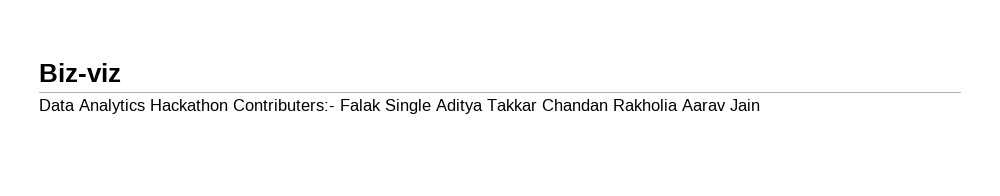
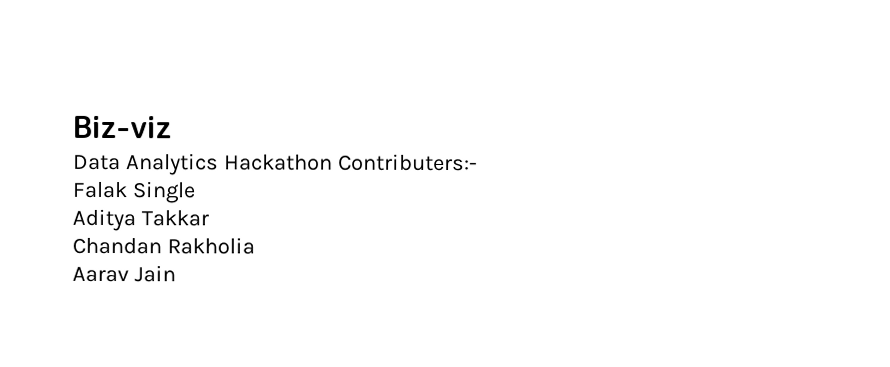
(335, 105) none -> (478, 162) //
(431, 106) none -> (196, 192) //
(537, 105) none -> (209, 218) //
(678, 105) none -> (255, 246) //

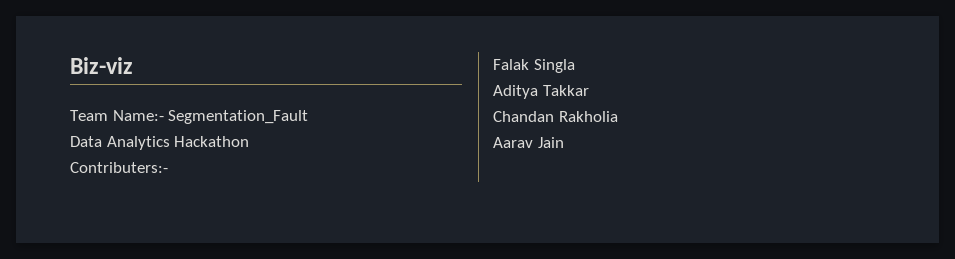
(172, 127) none -> [70,110,309,124] // Team Name:- Segmentation_Fault
(333, 162) none -> (250, 141) //
[131,181,196,204] Single -> [533,59,575,73] Singla

